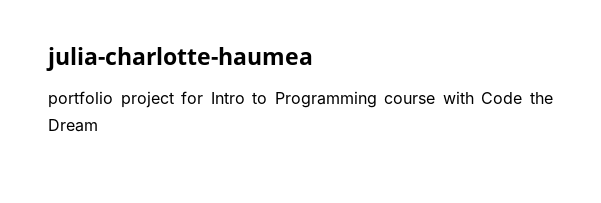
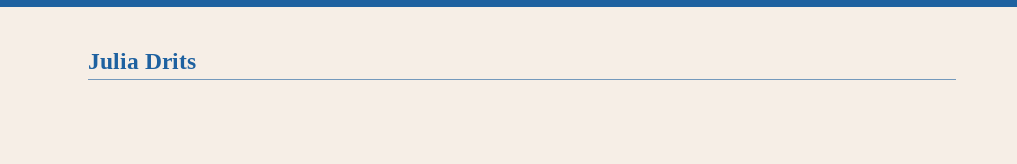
[46,47,313,71] [48,91,553,108] [48,119,98,132] julia-charlotte-haumea // portfolio project for Intro to Programming course with Code the Dream -> [88,53,197,69] Julia Drits

